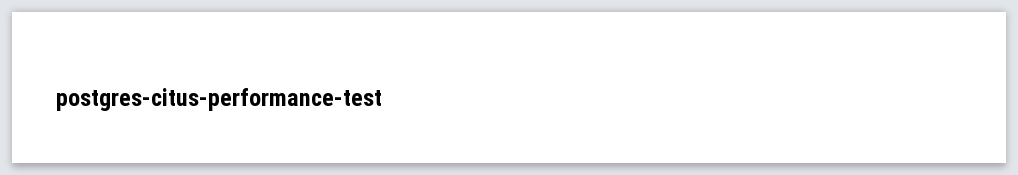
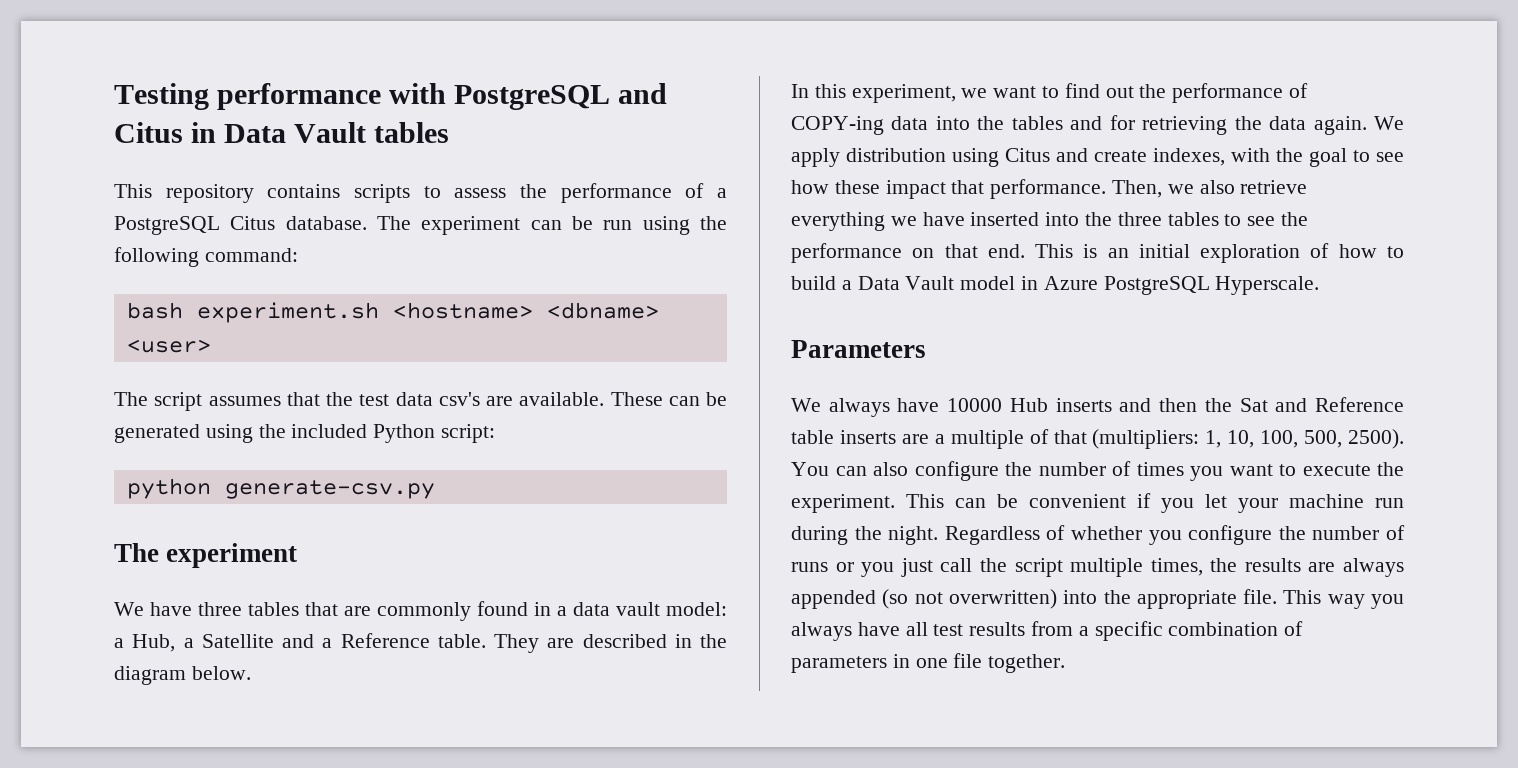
[56,88,382,111] postgres-citus-performance-test -> [114,83,668,110] [114,122,450,143] [114,183,727,203] [114,216,727,235] [114,247,298,267] [126,302,659,323] [126,339,211,353] [114,392,727,411] [114,424,496,443] [126,478,435,499] [114,543,298,568] [114,601,727,621] [114,633,727,653] [114,666,251,685] [791,83,1309,103] [791,115,1404,135] [791,148,1404,167] [791,179,1308,199] [791,212,1309,231] [791,243,1404,263] [791,276,1320,295] [791,340,926,358] [791,397,1404,417] [791,429,1404,449] [791,461,1404,481] [791,493,1404,513] [791,525,1405,545] [791,558,1404,577] [791,589,1404,609] [791,621,1304,641] [791,653,1066,673] Testing performance with PostgreSQL and Citus in Data Vault tables // This repository contains scripts to assess the performance of a PostgreSQL Citus database. The experiment can be run using the following command: // bash experiment.sh <hostname> <dbname> <user> // The script assumes that the test data csv's are available. These can be generated using the included Python script: // python generate-csv.py // The experiment // We have three tables that are commonly found in a data vault model: a Hub, a Satellite and a Reference table. They are described in the diagram below. // In this experiment, we want to find out the performance of COPY-ing data into the tables and for retrieving the data again. We apply distribution using Citus and create indexes, with the goal to see how these impact that performance. Then, we also retrieve everything we have inserted into the three tables to see the performance on that end. This is an initial exploration of how to build a Data Vault model in Azure PostgreSQL Hyperscale. // Parameters // We always have 10000 Hub inserts and then the Sat and Reference table inserts are a multiple of that (multipliers: 1, 10, 100, 500, 2500). You can also configure the number of times you want to execute the experiment. This can be convenient if you let your machine run during the night. Regardless of whether you configure the number of runs or you just call the script multiple times, the results are always appended (so not overwritten) into the appropriate file. This way you always have all test results from a specific combination of parameters in one file together.

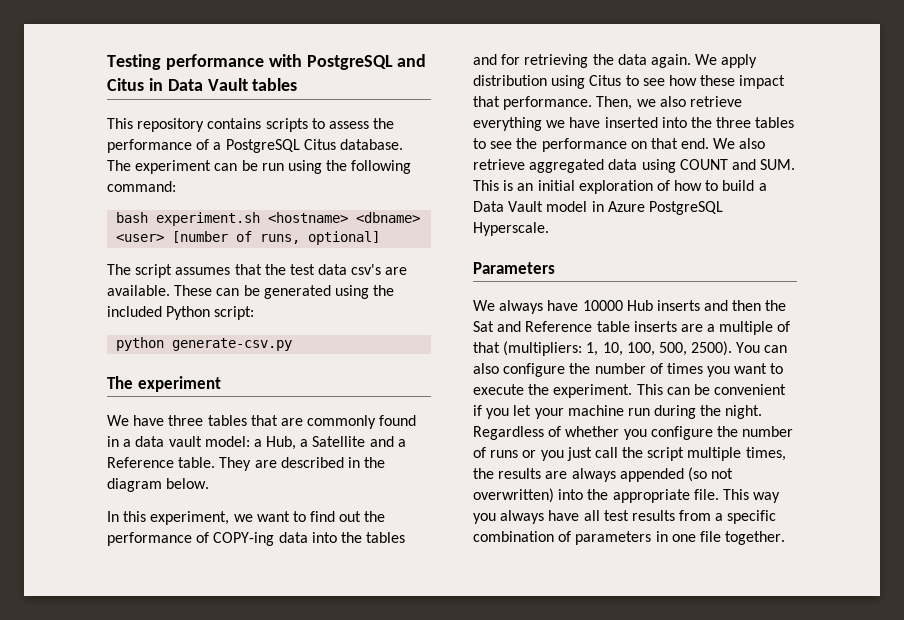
(211, 346) none -> [172,231,381,245] [number of runs, optional]
[1056,148,1347,167] and create indexes, with the goal -> (622, 80) none
(1025, 251) none -> [713,138,766,149] [473,159,796,173] We also retrieve aggregated data using COUNT and SUM.

